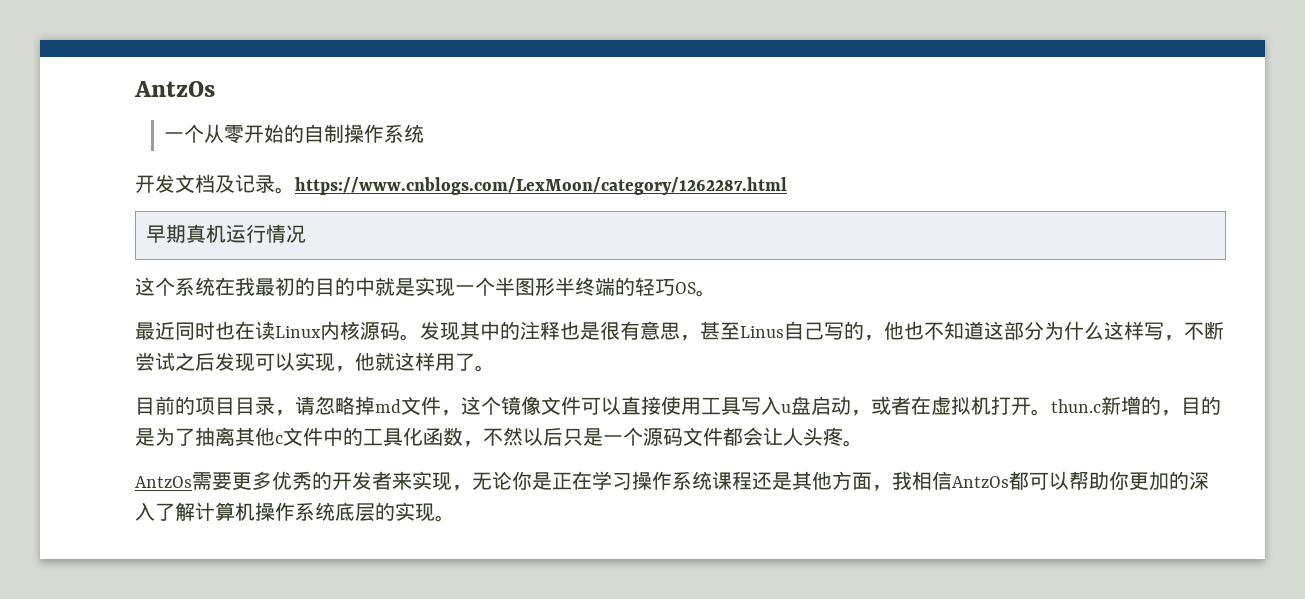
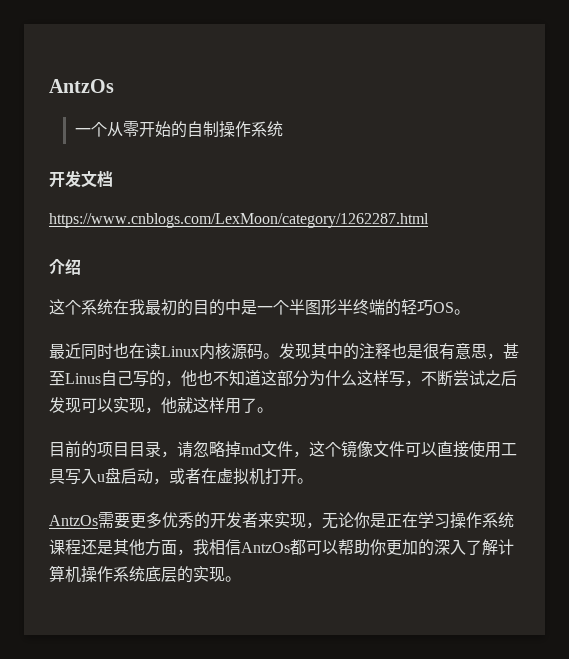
[215,174,295,194] 及记录。 -> (113, 178) //
[145,224,306,243] // 早期真机运行情况 -> [49,259,81,275] // 介绍
[375,277,455,297] 就是实现 -> [241,300,257,315] 是
[1051,396,1221,416] [135,427,863,447] thun.c新增的，目的是为了抽离其他c文件中的工具化函数，不然以后只是一个源码文件都会让人头疼。 -> (313, 481) none

